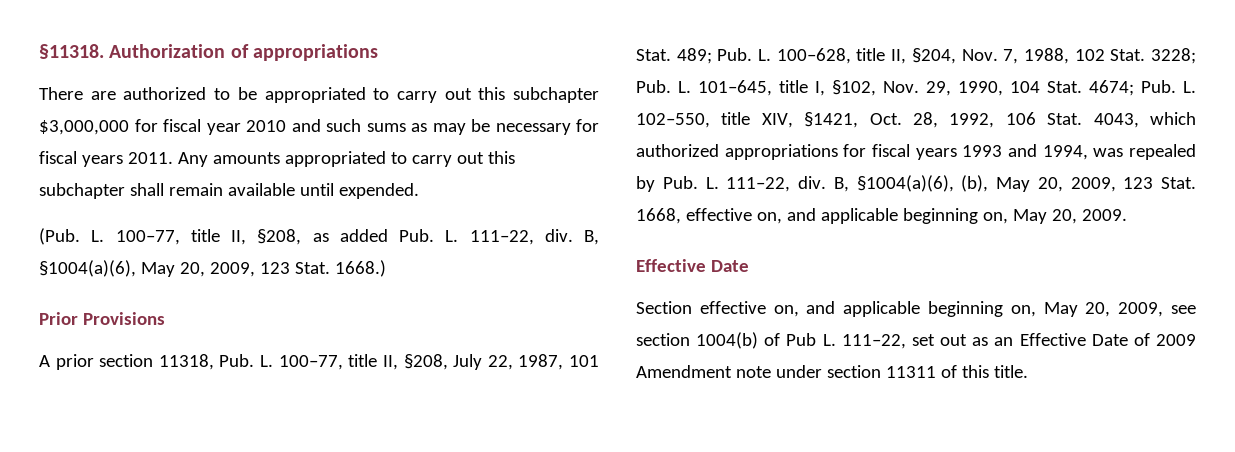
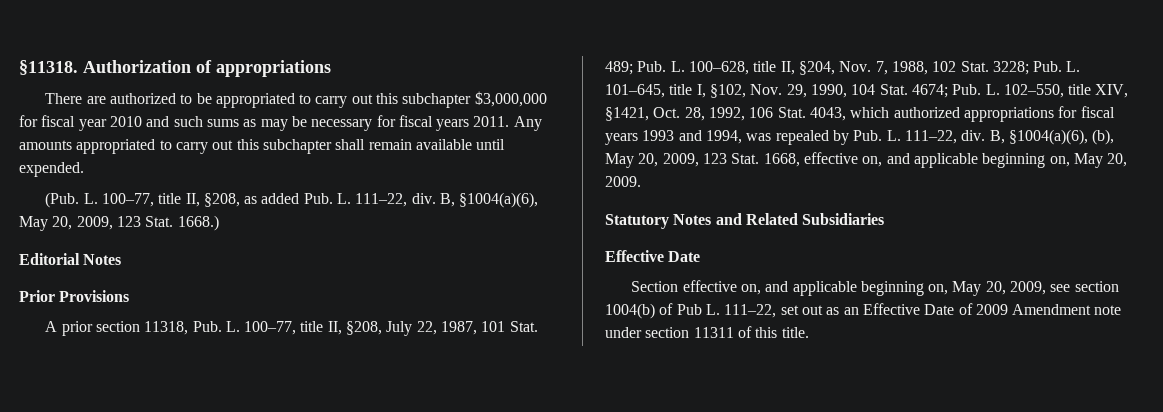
(386, 268) none -> [19,253,122,265] // Editorial Notes
(1127, 215) none -> [605,213,885,229] // Statutory Notes and Related Subsidiaries

